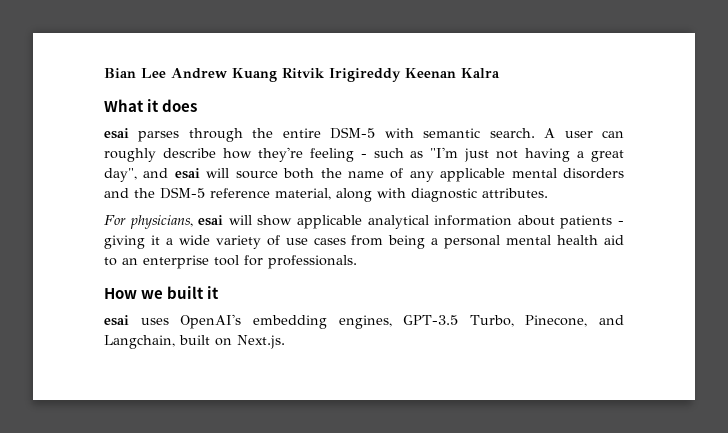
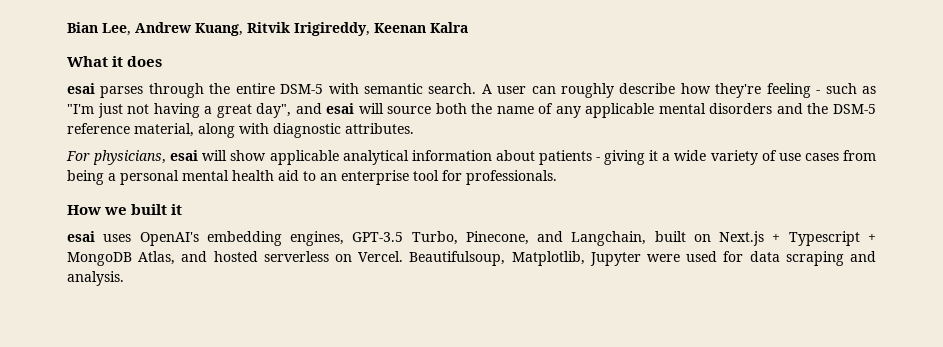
[141,68,401,82] Lee Andrew Kuang Ritvik Irigireddy -> [102,22,370,36] Lee, Andrew Kuang, Ritvik Irigireddy,
[237,335,285,349] Next.js. -> [719,231,876,246] [67,251,877,266] [67,271,124,286] Next.js + Typescript + MongoDB Atlas, and hosted serverless on Vercel. Beautifulsoup, Matplotlib, Jupyter were used for data scraping and analysis.

